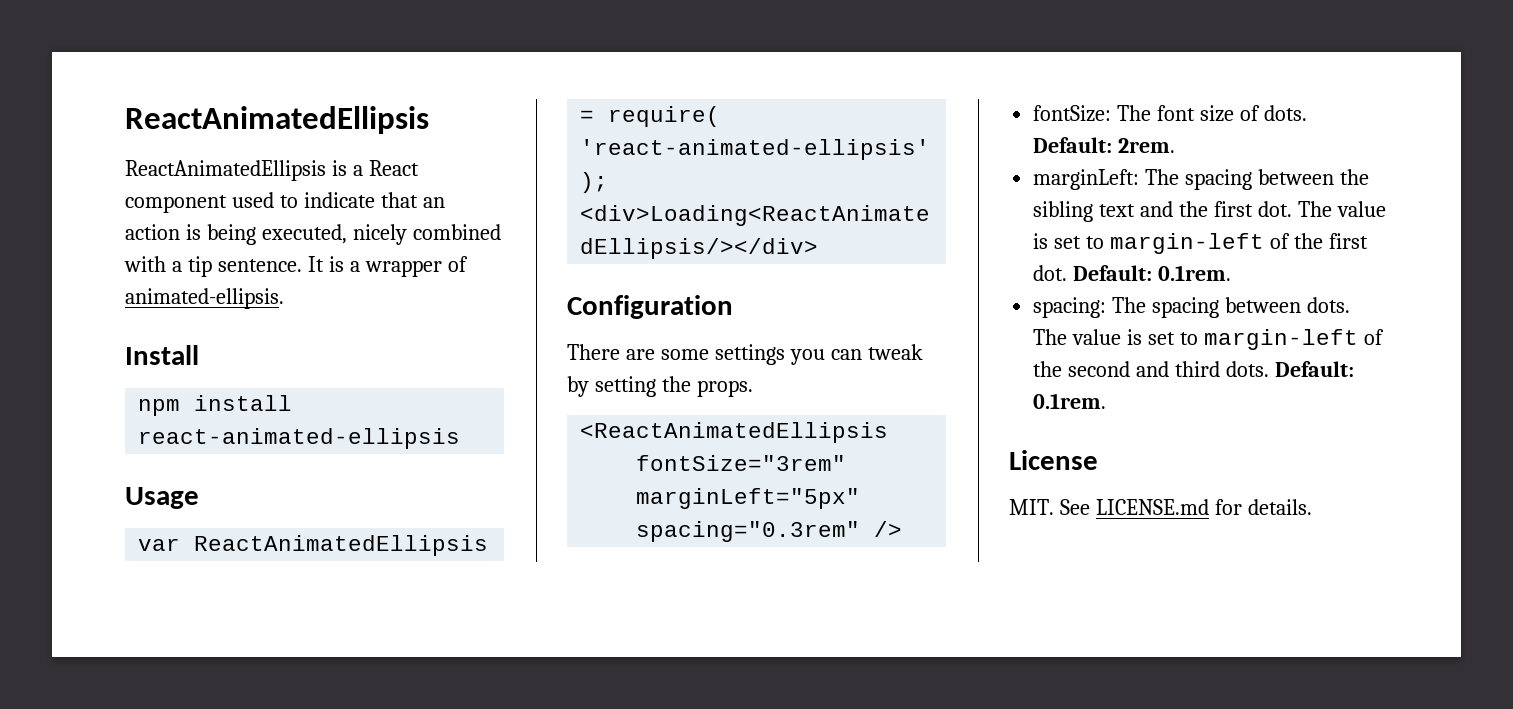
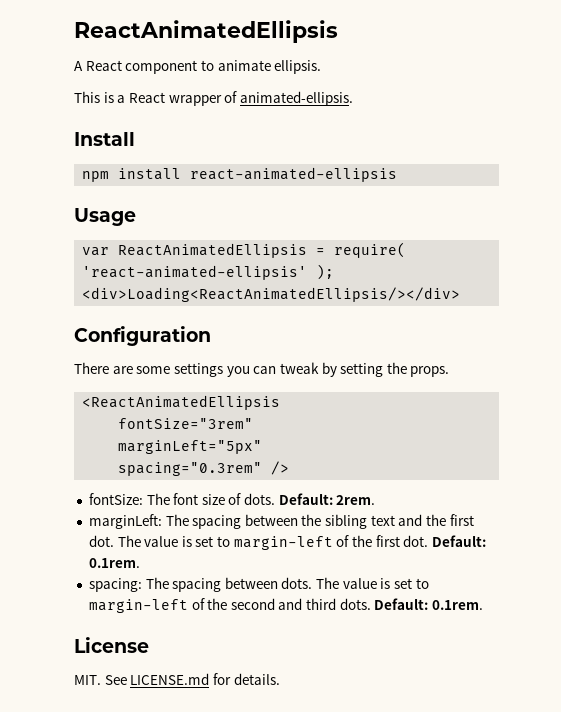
[125,160,419,181] [125,192,445,213] [125,224,501,245] [124,256,360,277] ReactAnimatedEllipsis is a React component used to indicate that an action is being executed, nicely combined with a tip sentence. It is a -> [74,60,322,74] [74,91,165,103] A React component to animate ellipsis. // This is a React

